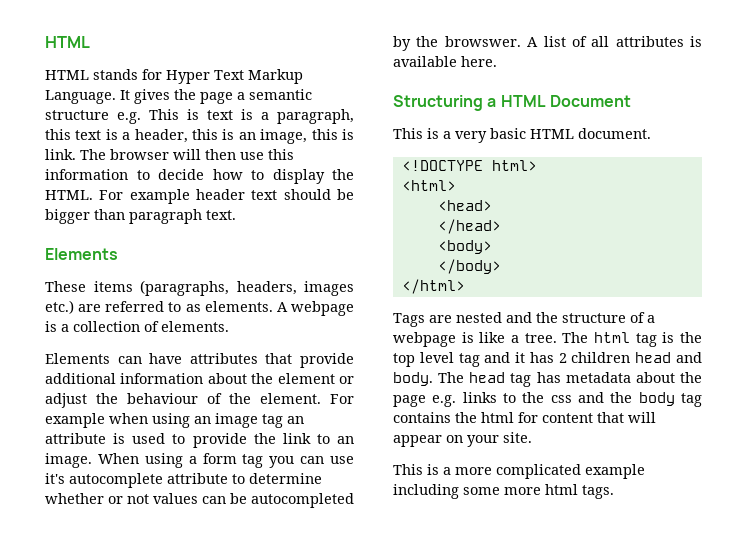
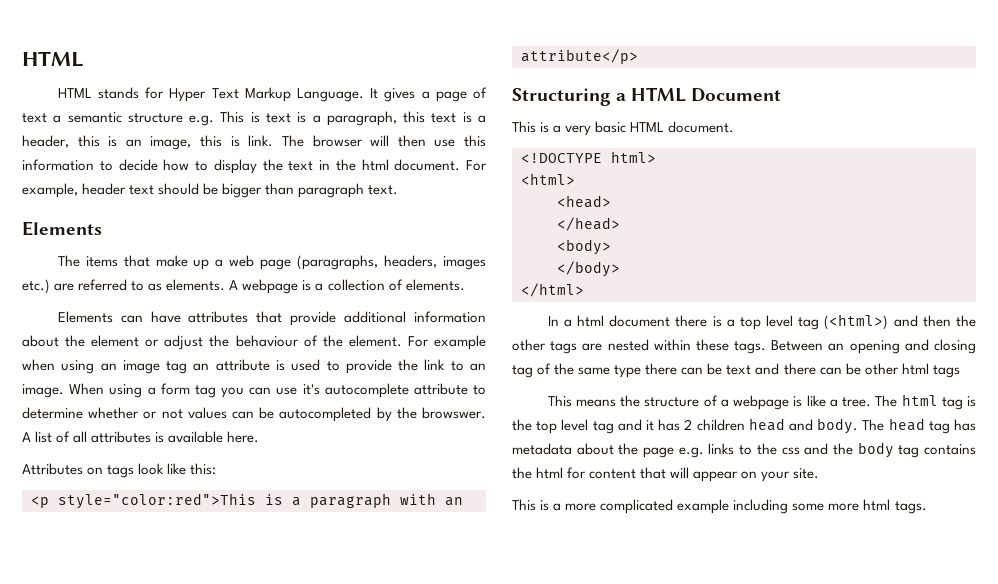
[174,89,233,104] the page -> [421,87,487,102] [22,113,47,123] a page of text
[45,189,190,204] HTML. For example -> [288,159,487,171] [22,183,78,198] text in the html document. For example,
[45,281,133,292] These items -> [57,255,292,270] The items that make up a web page
(497, 61) none -> [22,463,217,478] [31,493,463,509] [521,49,638,64] // Attributes on tags look like this: // <p style="color:red">This is a paragraph with an attribute</p>
[393,312,532,327] Tags are nested and -> [547,314,976,330] [512,339,976,354] [512,363,960,378] [547,395,616,407] In a html document there is a top level tag (<html>) and then the other tags are nested within these tags. Between an opening and closing tag of the same type there can be text and there can be other html tags // This means

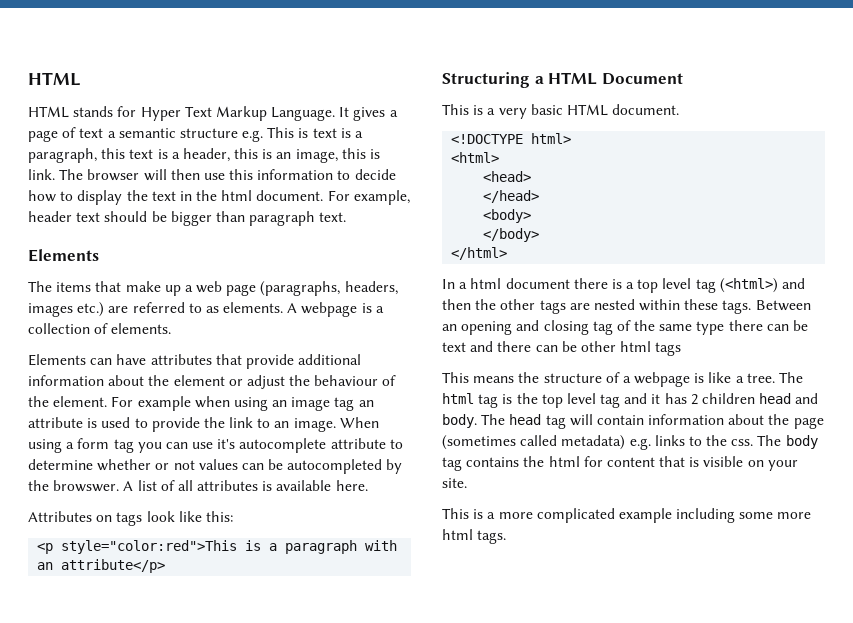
[953,419,976,431] [512,443,675,458] has metadata about the page -> [569,414,824,429] [442,435,626,450] will contain information about the page (sometimes called metadata)
[781,443,853,455] css and the -> [731,435,782,446] css. The
[670,467,739,482] will appear -> [689,456,744,467] is visible

